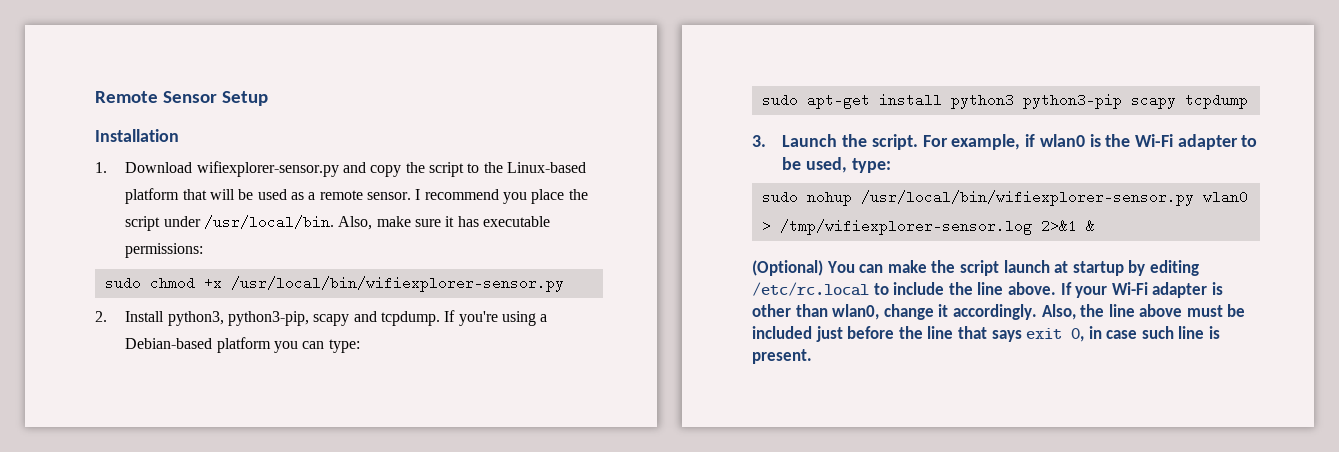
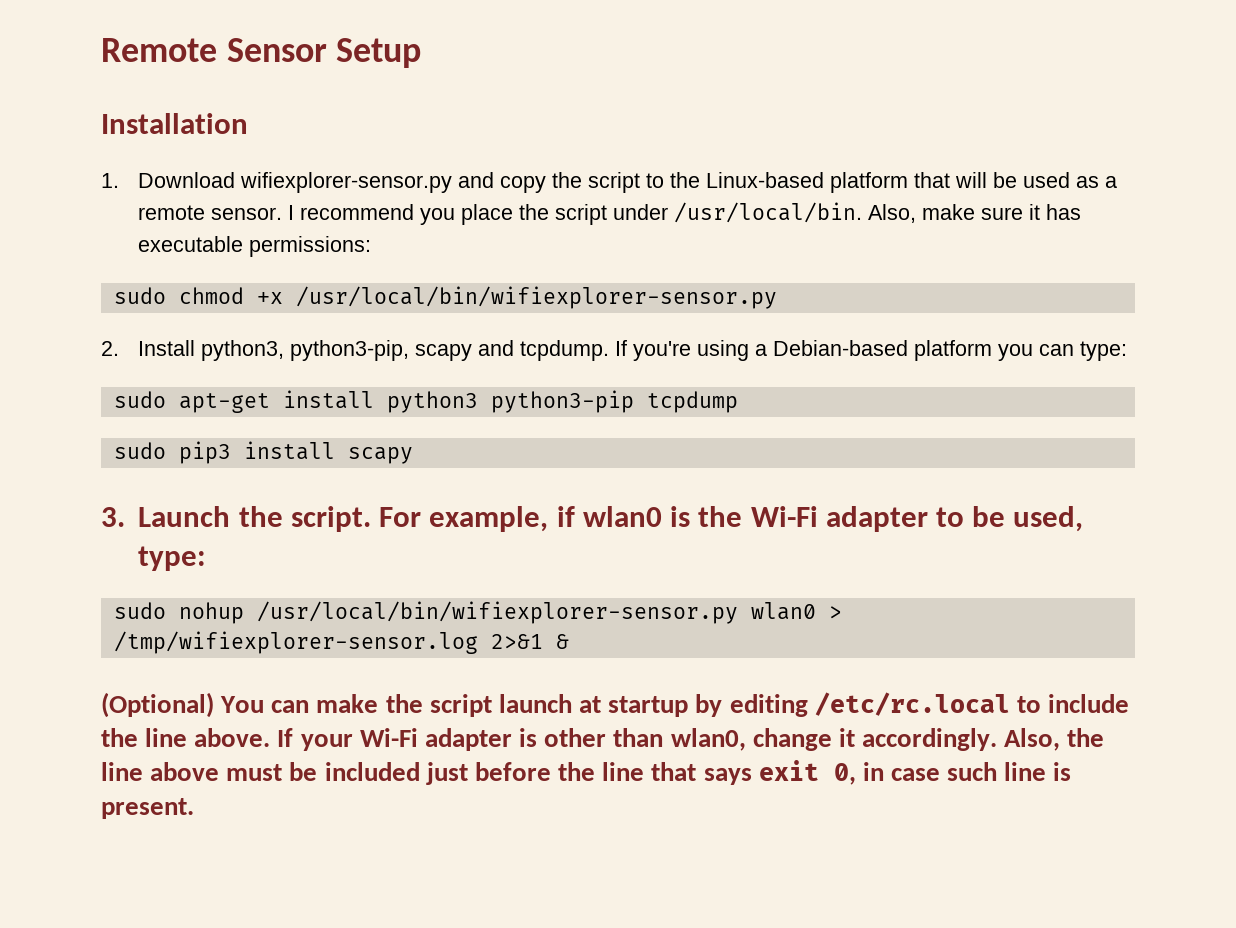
[1130,93,1248,109] scapy tcpdump -> [646,391,738,413] [113,441,413,464] tcpdump // sudo pip3 install scapy

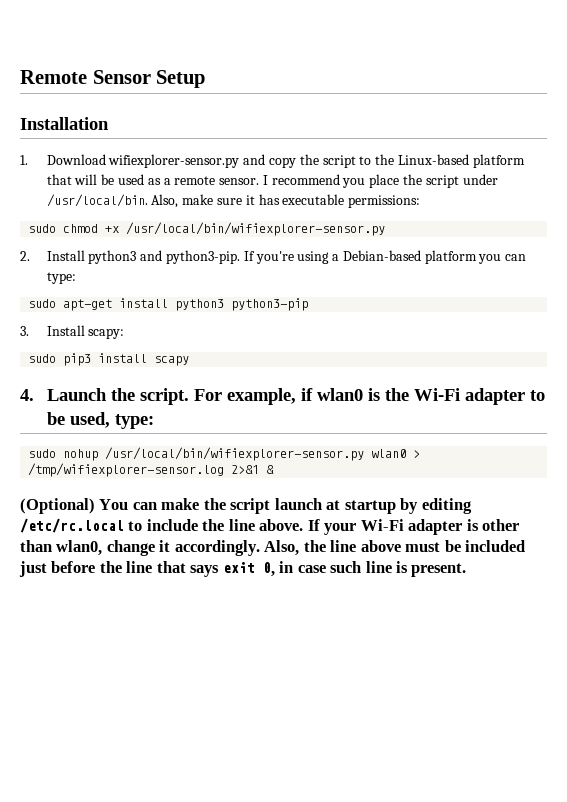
[201,340,610,361] python3, python3-pip, scapy and tcpdump. -> [88,250,240,264] python3 and python3-pip.
[646,391,738,413] tcpdump -> [20,325,125,339] // 3. Install scapy:
[101,507,125,527] 3. -> [20,389,34,401] 4.

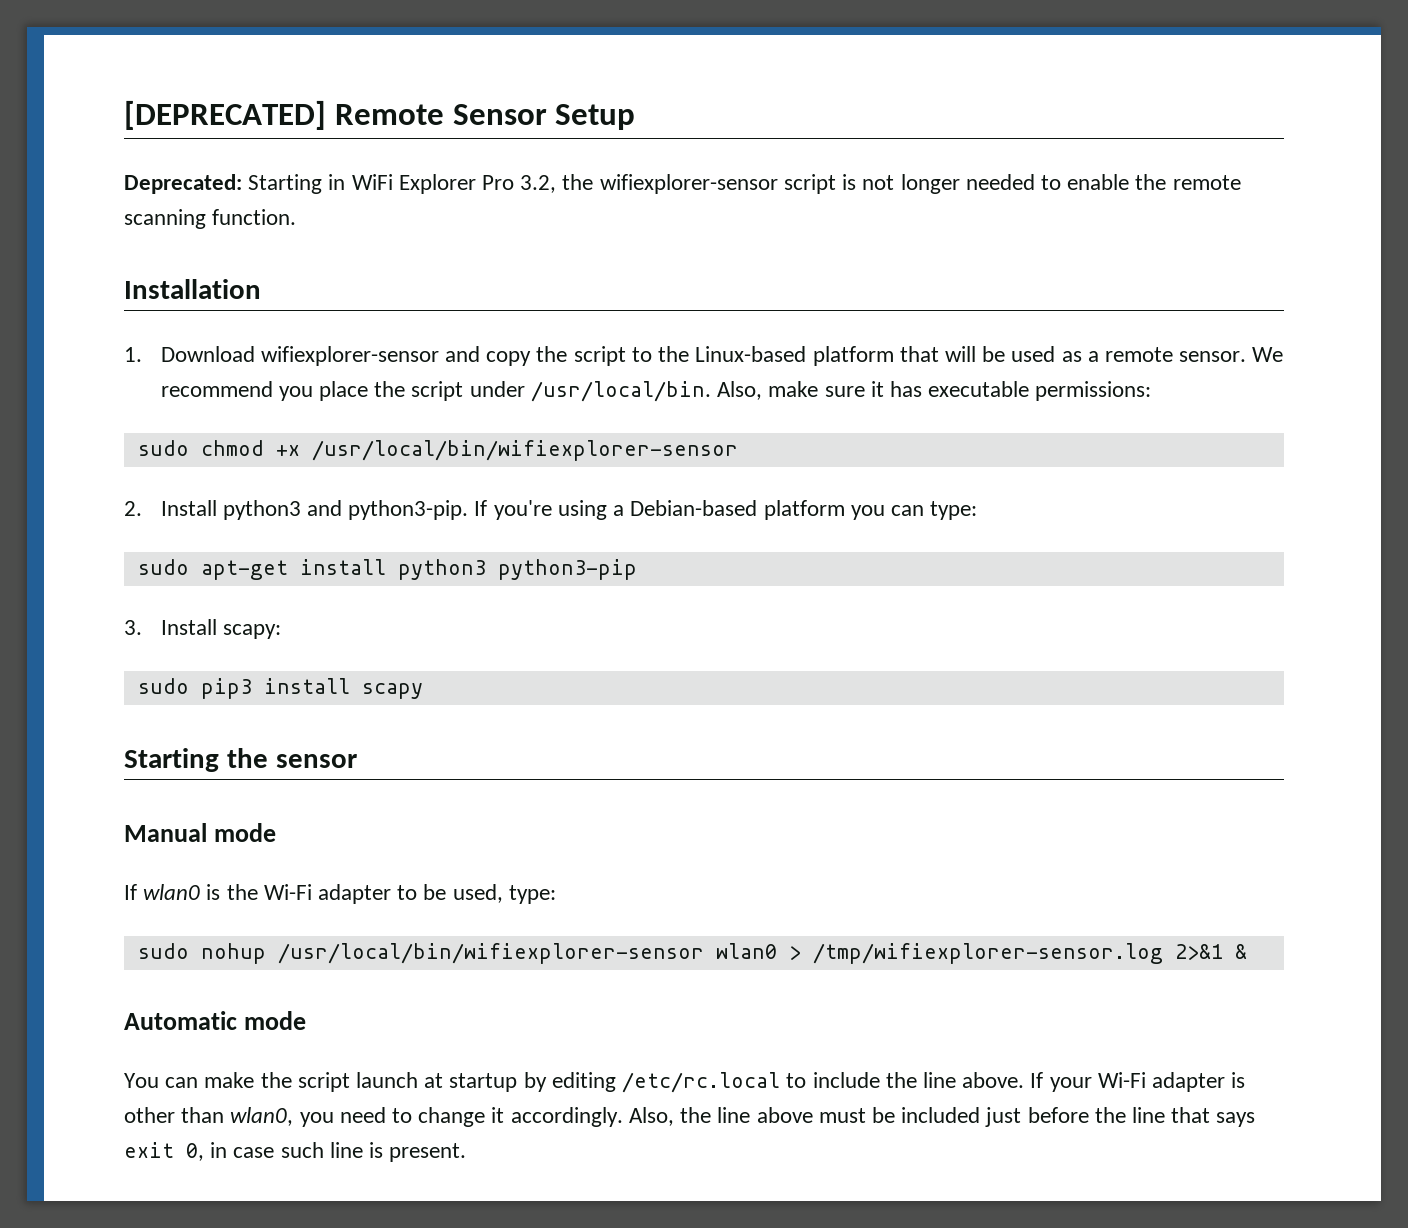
(20, 77) none -> [124,100,326,130] [DEPRECATED]
(206, 79) none -> [124,174,1241,194] [124,209,297,229] // Deprecated: Starting in WiFi Explorer Pro 3.2, the wifiexplorer-sensor script is not longer needed to enable the remote scanning function.
[108,154,240,168] wifiexplorer-sensor.py -> [260,346,439,366] wifiexplorer-sensor
[262,175,268,185] I -> [1252,347,1284,362] We
[126,222,386,236] /usr/local/bin/wifiexplorer-sensor.py -> [311,440,738,461] /usr/local/bin/wifiexplorer-sensor
[20,388,313,405] 4. Launch the script. For example, if -> [124,748,357,772] [124,823,277,842] [124,884,137,900] Starting the sensor // Manual mode // If
[105,447,365,461] /usr/local/bin/wifiexplorer-sensor.py -> [277,943,704,964] /usr/local/bin/wifiexplorer-sensor
[20,498,95,514] (Optional) -> [124,1011,307,1030] Automatic mode //
(103, 548) none -> [299,1107,413,1127] you need to

